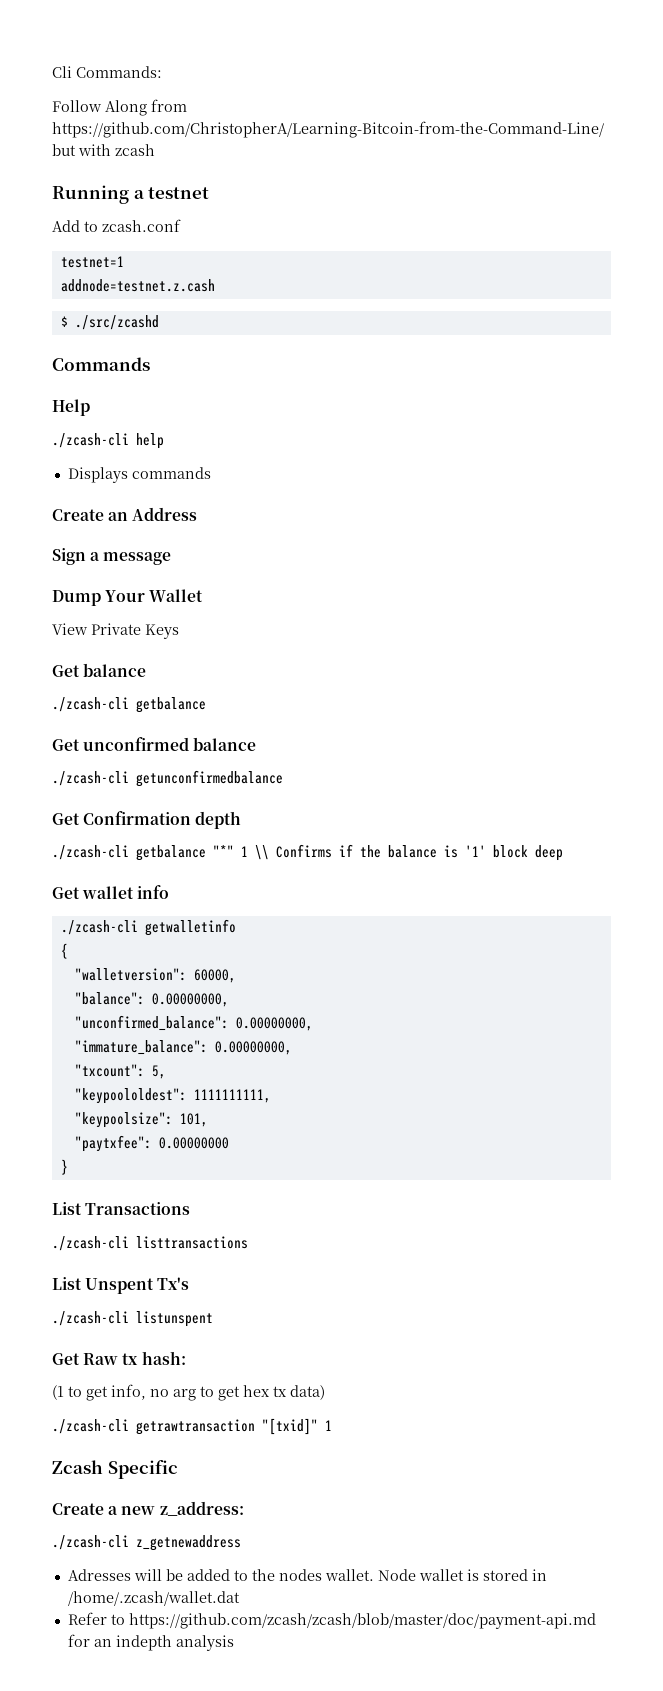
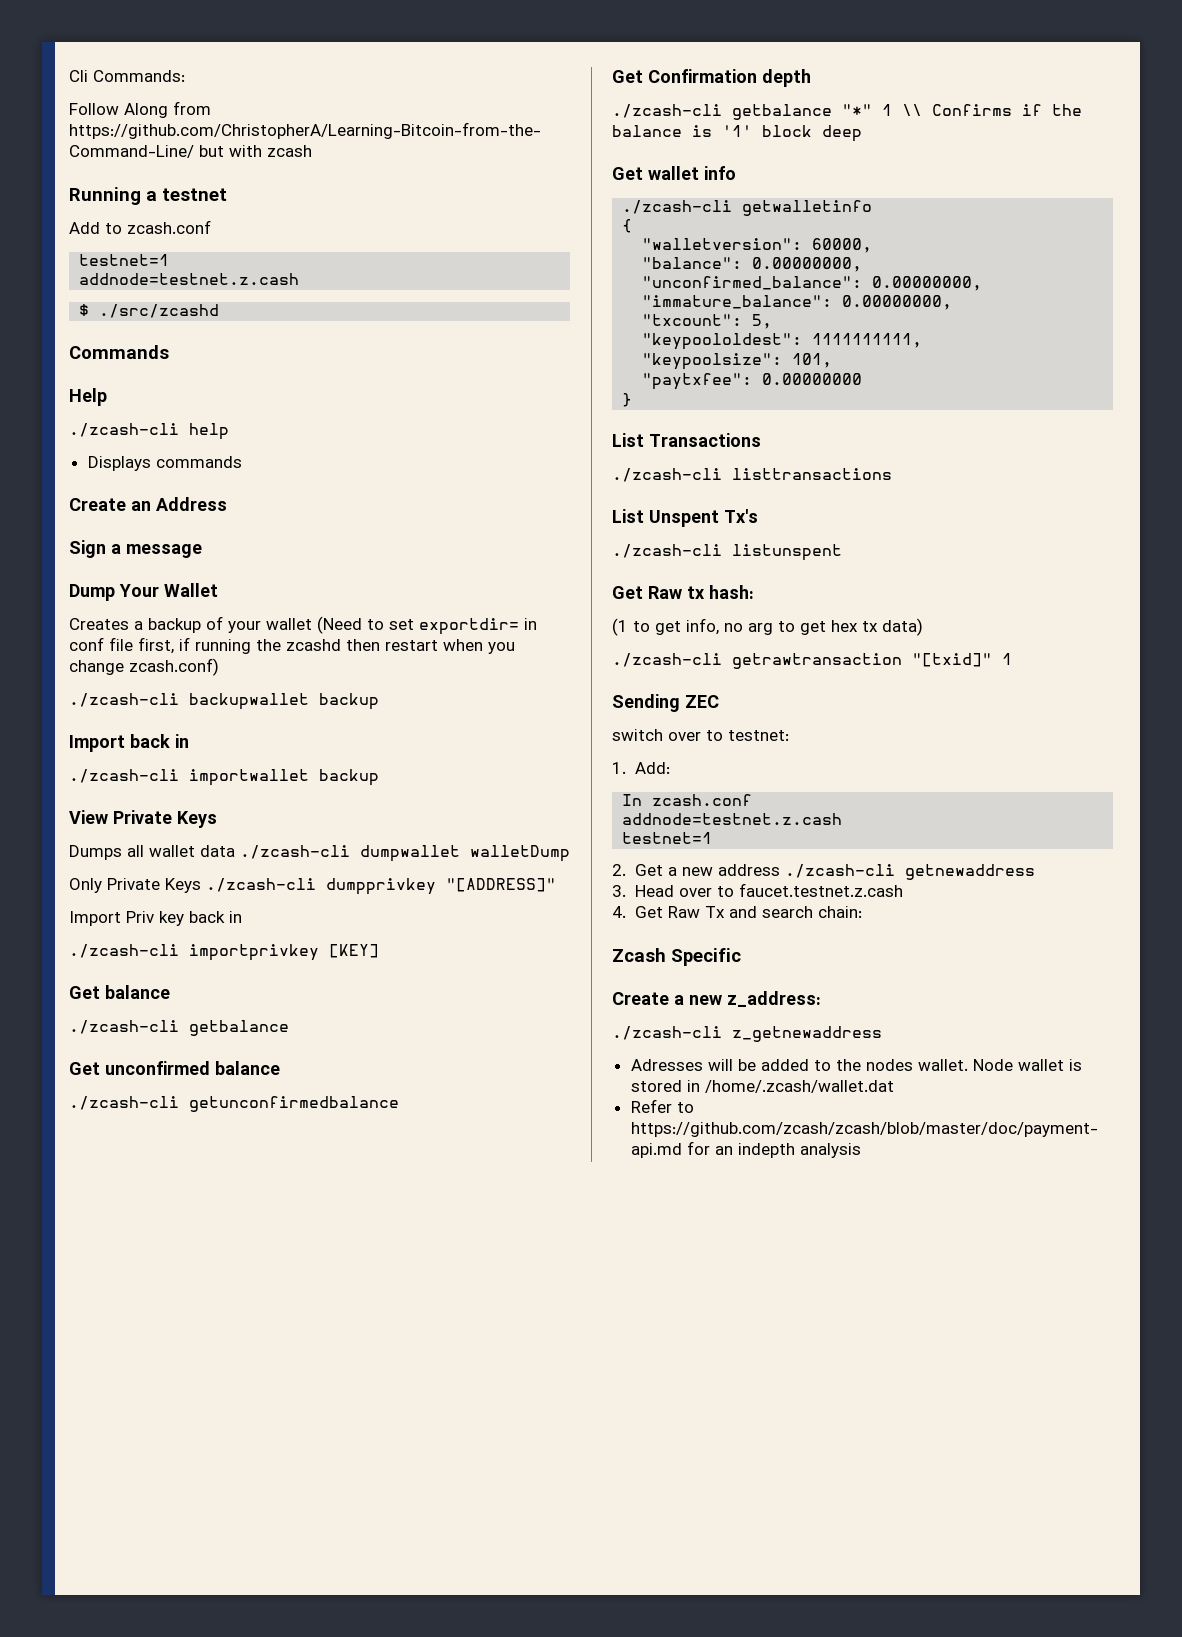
[52,623,179,639] View Private Keys -> [69,616,537,635] [69,637,515,654] [69,658,219,676] [69,693,379,710] [69,734,189,752] [69,769,379,786] [69,810,217,828] [69,845,570,862] [69,878,556,895] [69,911,242,926] [69,944,379,961] Creates a backup of your wallet (Need to set exportdir= in conf file first, if running the zcashd then restart when you change zcash.conf) // ./zcash-cli backupwallet backup // Import back in // ./zcash-cli importwallet backup // View Private Keys // Dumps all wallet data ./zcash-cli dumpwallet walletDump // Only Private Keys ./zcash-cli dumpprivkey "[ADDRESS]" // Import Priv key back in // ./zcash-cli importprivkey [KEY]
(332, 1425) none -> [612,694,719,712] [612,729,789,741] [612,762,670,774] [622,794,753,806] [622,813,843,825] [622,832,713,844] [612,864,1035,880] [612,883,903,897] [612,906,862,918] // Sending ZEC // switch over to testnet: // 1. Add: // In zcash.conf // addnode=testnet.z.cash // testnet=1 // 2. Get a new address ./zcash-cli getnewaddress // 3. Head over to faucet.testnet.z.cash // 4. Get Raw Tx and search chain:

